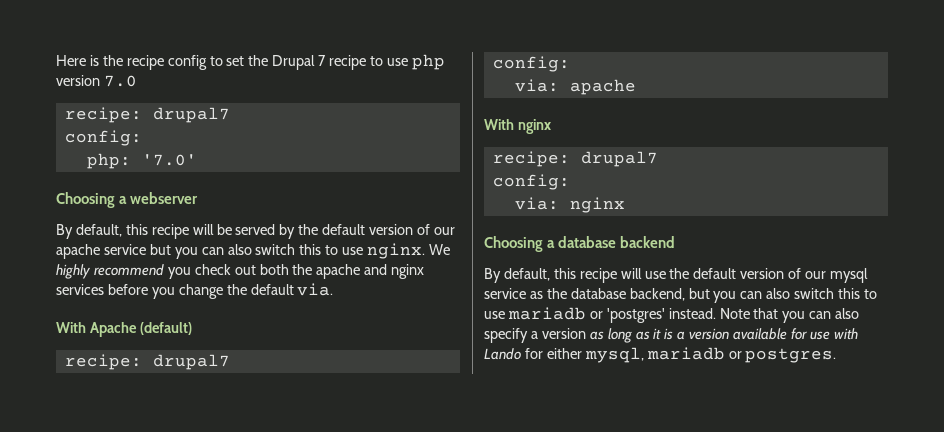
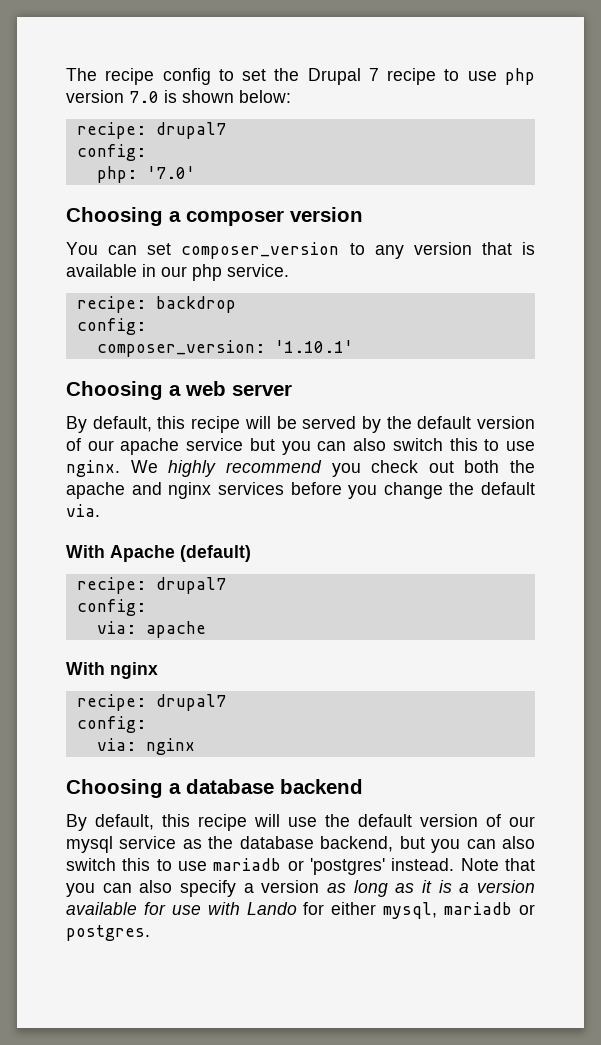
[56,55,123,66] Here is the -> [66,68,97,81] The
(137, 81) none -> [164,90,291,103] is shown below:
[130,192,199,204] webserver -> [186,207,363,226] [66,242,535,259] [66,264,289,281] [76,296,236,313] [76,318,146,335] [96,340,353,357] [66,381,292,400] composer version // You can set composer_version to any version that is available in our php service. // recipe: backdrop // config: // composer_version: '1.10.1' // Choosing a web server

